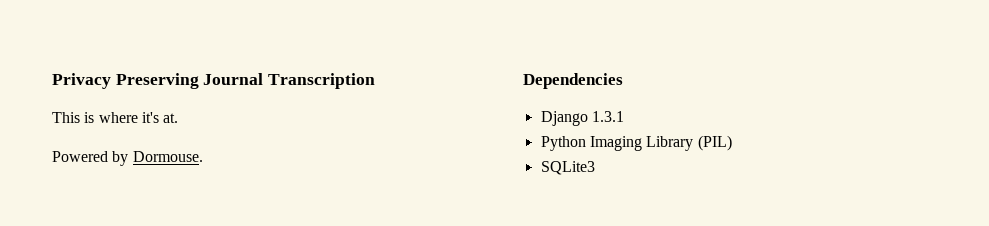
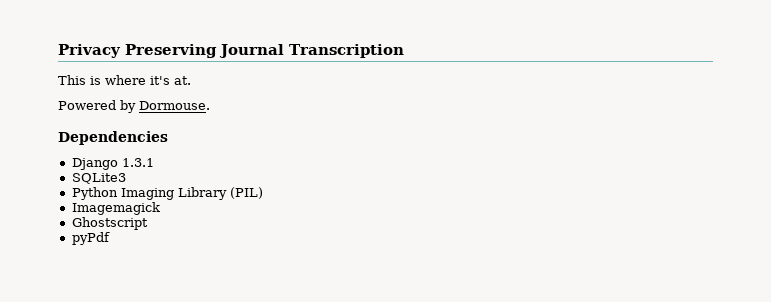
(624, 116) none -> [71,173,126,184] // SQLite3
[540,161,595,175] SQLite3 -> [71,202,160,215] [71,217,148,230] [71,232,110,245] Imagemagick // Ghostscript // pyPdf

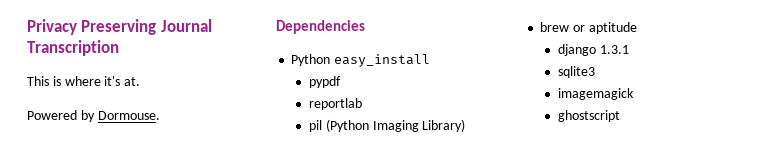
[71,158,154,170] [71,173,126,184] [71,187,263,200] [71,202,160,215] [71,217,148,230] [71,232,110,245] Django 1.3.1 // SQLite3 // Python Imaging Library (PIL) // Imagemagick // Ghostscript // pyPdf -> [291,54,431,67] [309,76,342,88] [309,98,363,110] [309,119,466,132] [540,22,637,34] [558,44,629,56] [558,66,596,78] [558,88,635,100] [558,110,621,122] Python easy_install // pypdf // reportlab // pil (Python Imaging Library) // brew or aptitude // django 1.3.1 // sqlite3 // imagemagick // ghostscript

